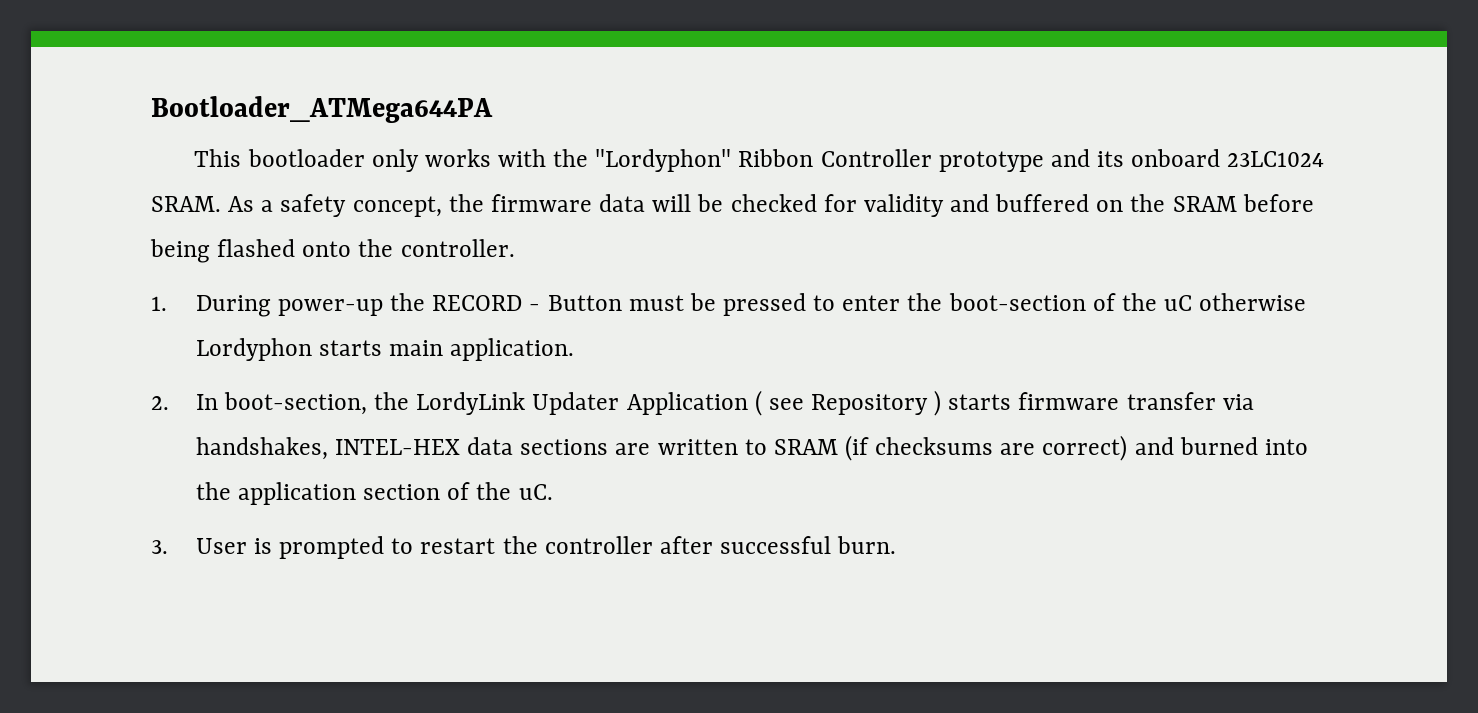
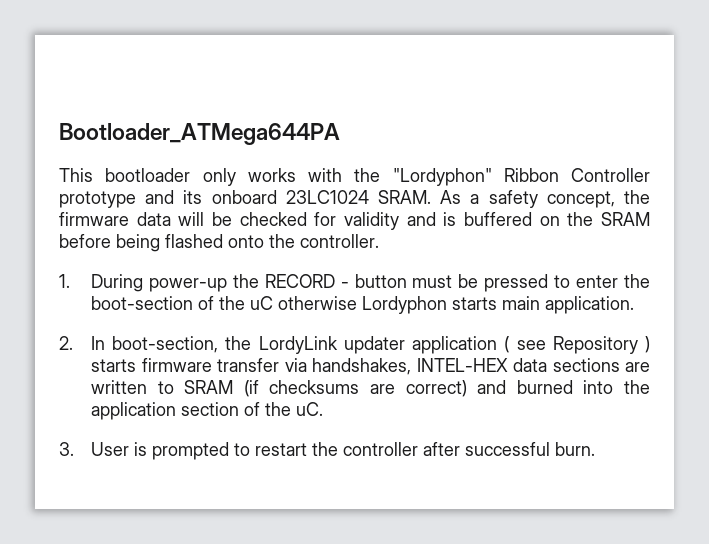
(990, 203) none -> [443,212,457,226] is
[547,295,622,311] Button -> [354,274,407,288] button
[532,392,748,415] Updater Application -> [343,336,498,354] updater application

